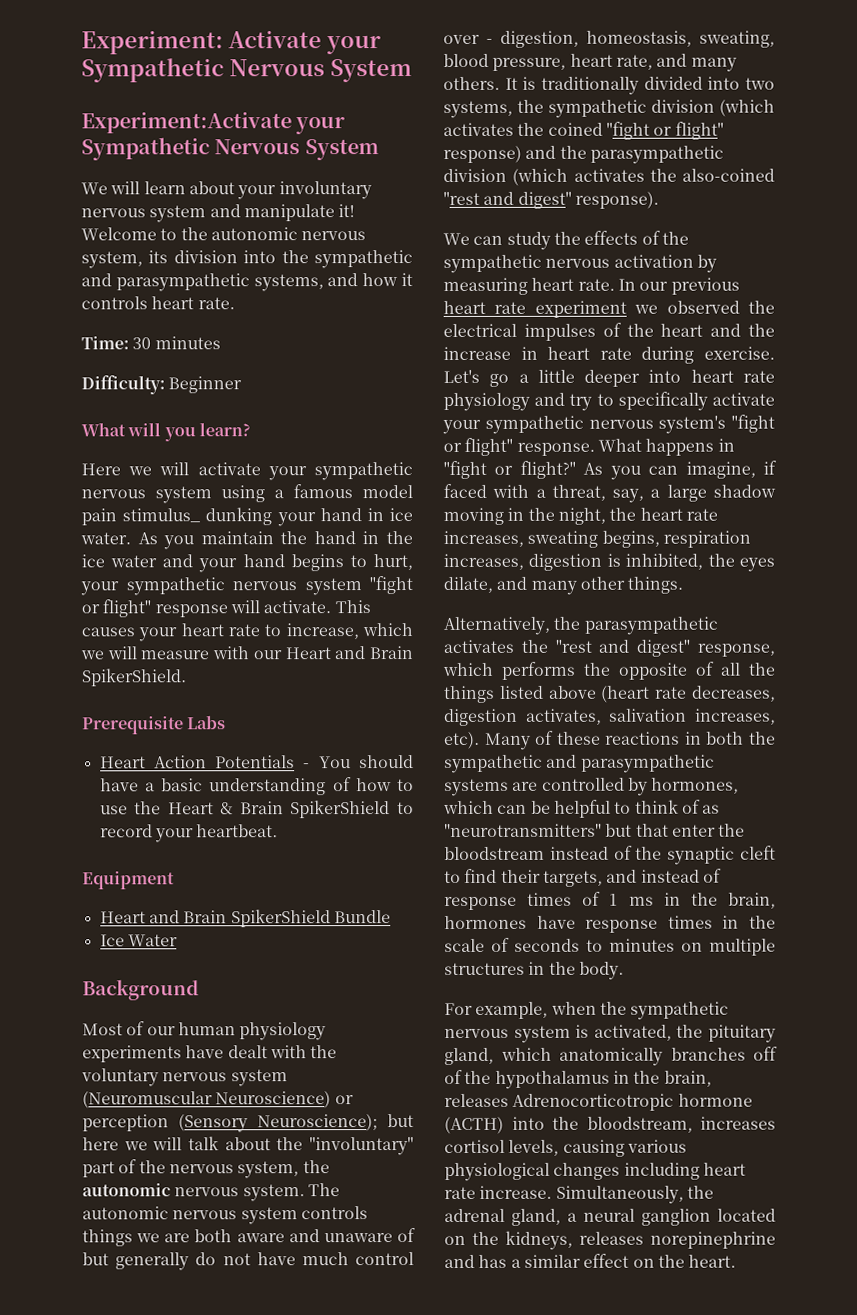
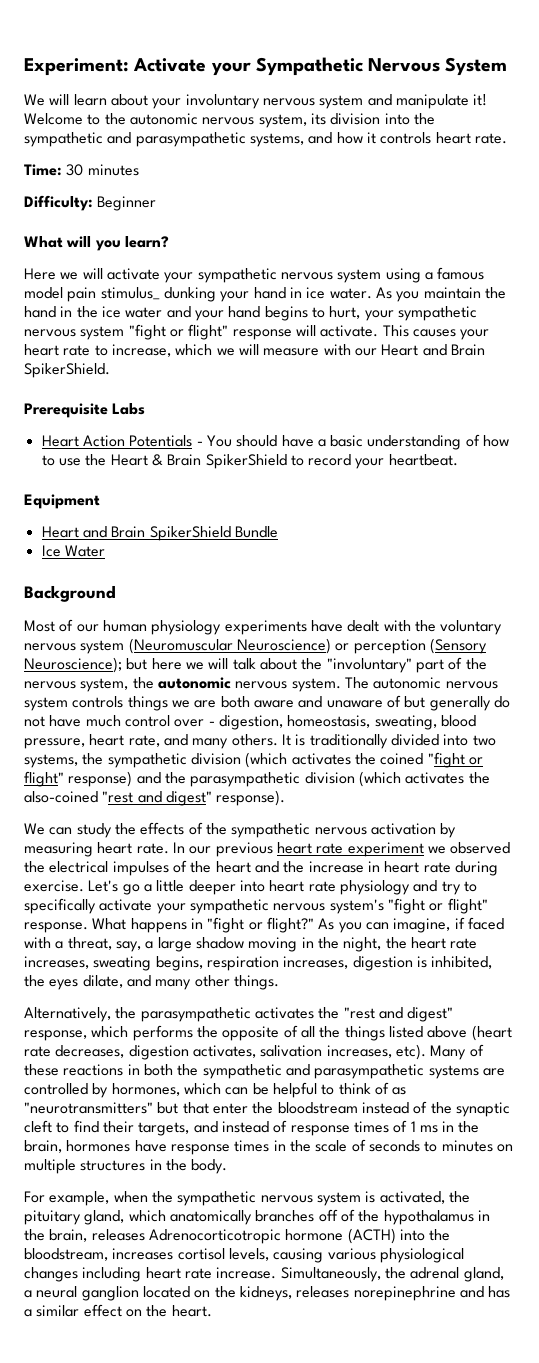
[81,112,346,135] [81,137,379,161] // Experiment:Activate your Sympathetic Nervous System -> (508, 66) none

